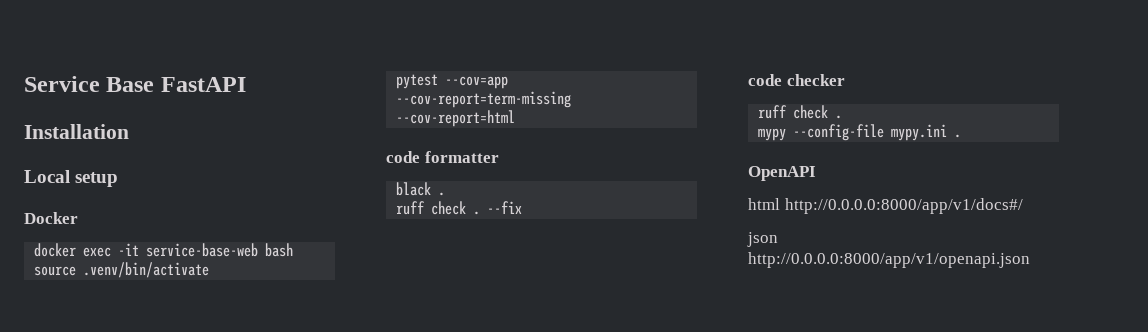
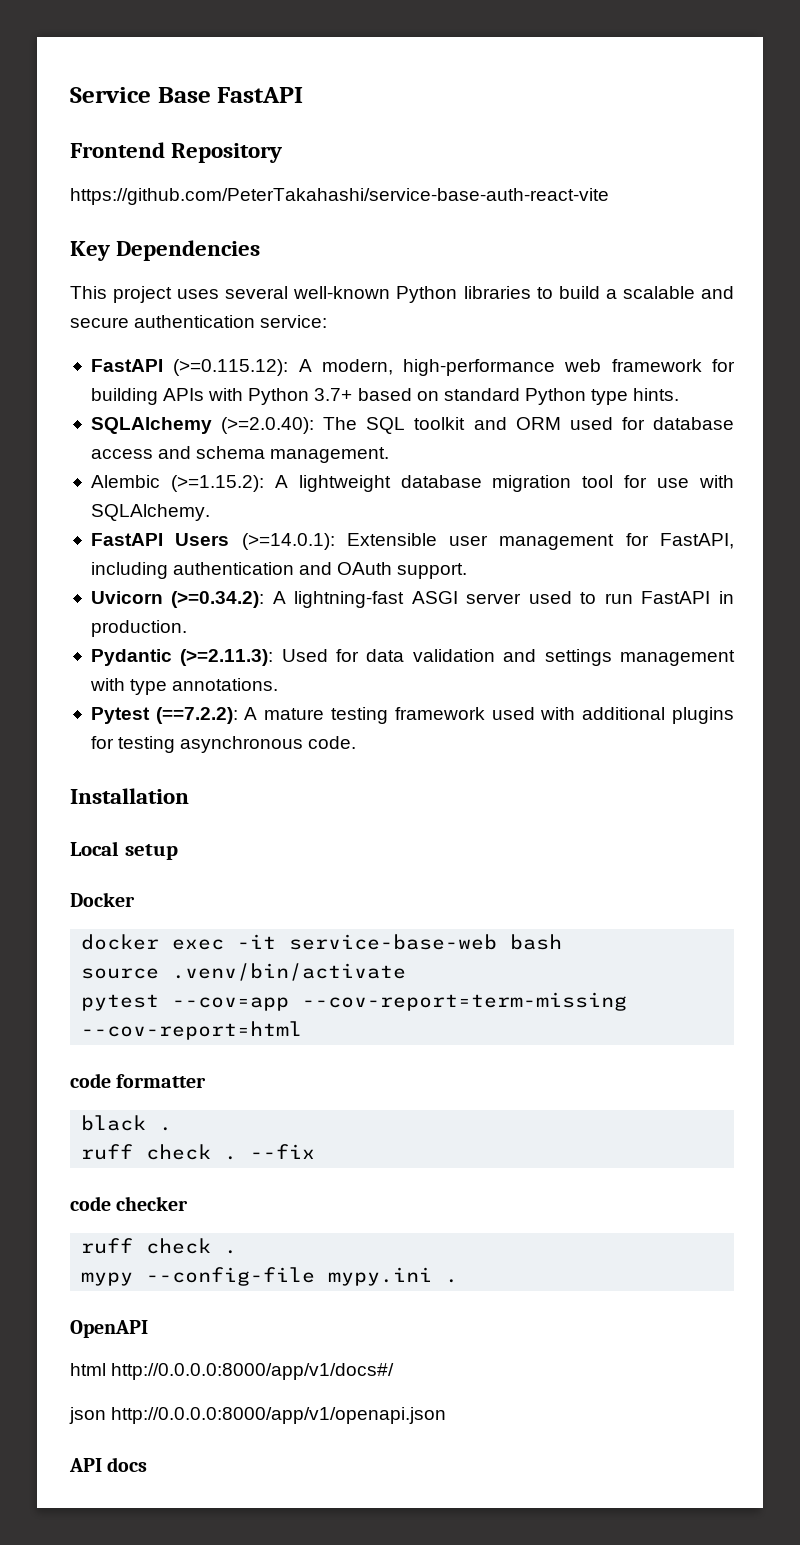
(246, 84) none -> [70,142,283,163] [70,188,609,205] [70,240,261,261] [70,286,735,303] [70,315,328,328] [90,359,735,376] [90,388,680,405] [90,417,734,434] [90,446,390,463] [90,475,734,492] [90,504,210,521] [90,533,734,550] [90,562,468,579] [90,591,734,608] [90,620,187,637] [90,649,735,666] [89,678,279,695] [90,707,735,724] [90,736,357,753] // Frontend Repository // https://github.com/PeterTakahashi/service-base-auth-react-vite // Key Dependencies // This project uses several well-known Python libraries to build a scalable and secure authentication service: // FastAPI (>=0.115.12): A modern, high-performance web framework for building APIs with Python 3.7+ based on standard Python type hints. // SQLAlchemy (>=2.0.40): The SQL toolkit and ORM used for database access and schema management. // Alembic (>=1.15.2): A lightweight database migration tool for use with SQLAlchemy. // FastAPI Users (>=14.0.1): Extensible user management for FastAPI, including authentication and OAuth support. // Uvicorn (>=0.34.2): A lightning-fast ASGI server used to run FastAPI in production. // Pydantic (>=2.11.3): Used for data validation and settings management with type annotations. // Pytest (==7.2.2): A mature testing framework used with additional plugins for testing asynchronous code.
(1030, 260) none -> [69,1457,148,1472] // API docs

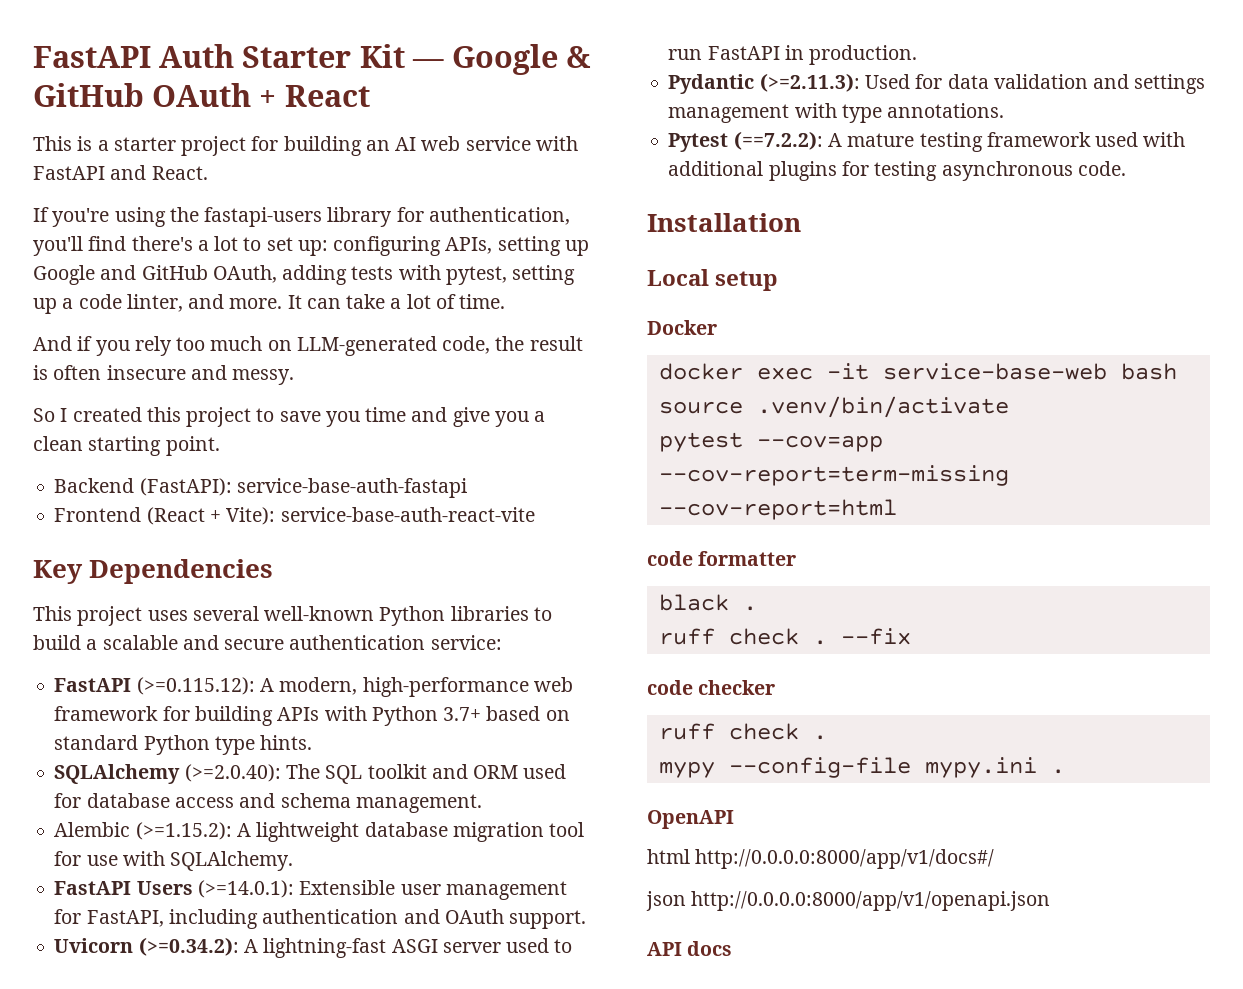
[70,87,304,103] [70,142,283,163] [70,188,609,205] Service Base FastAPI // Frontend Repository // https://github.com/PeterTakahashi/service-base-auth-react-vite -> [33,44,592,75] [33,83,370,107] [33,136,578,156] [33,165,208,180] [33,207,570,227] [33,236,589,256] [33,265,576,285] [33,294,506,314] [33,336,583,356] [33,365,295,385] [33,407,546,427] [33,436,220,456] [54,478,467,498] [54,507,535,525] FastAPI Auth Starter Kit — Google & GitHub OAuth + React // This is a starter project for building an AI web service with FastAPI and React. // If you're using the fastapi-users library for authentication, you'll find there's a lot to set up: configuring APIs, setting up Google and GitHub OAuth, adding tests with pytest, setting up a code linter, and more. It can take a lot of time. // And if you rely too much on LLM-generated code, the result is often insecure and messy. // So I created this project to save you time and give you a clean starting point. // Backend (FastAPI): service-base-auth-fastapi // Frontend (React + Vite): service-base-auth-react-vite

